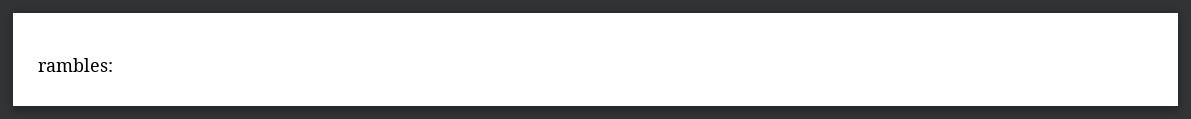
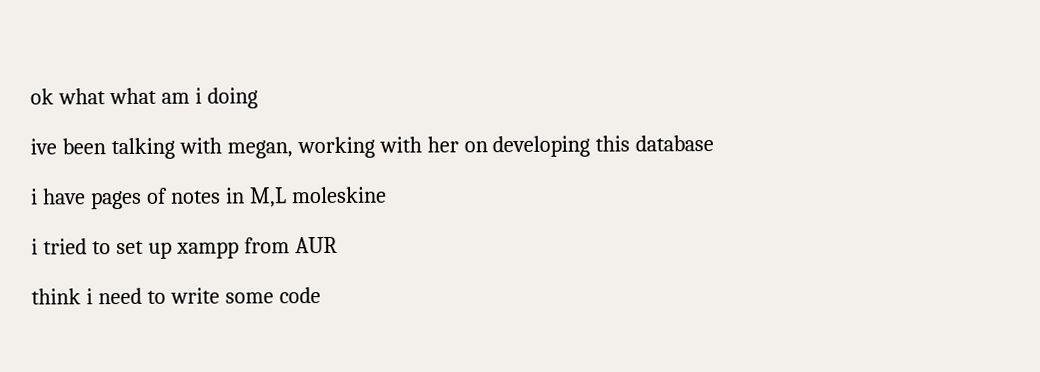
[38,58,113,72] rambles: -> [30,87,258,109] [30,135,715,160] [31,186,387,210] [31,236,338,259] [31,287,321,305] ok what what am i doing // ive been talking with megan, working with her on developing this database // i have pages of notes in M,L moleskine // i tried to set up xampp from AUR // think i need to write some code

